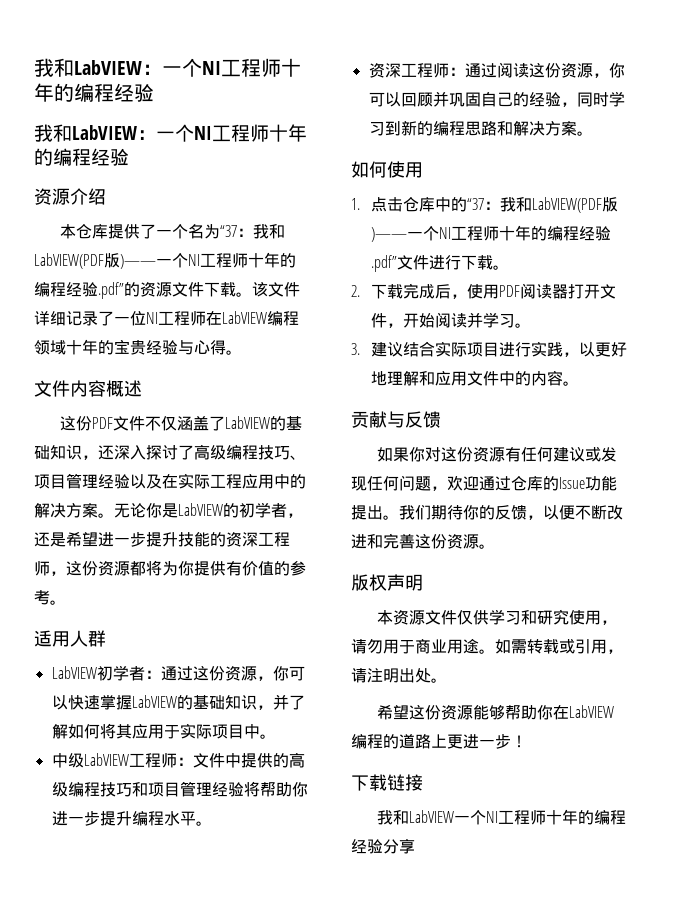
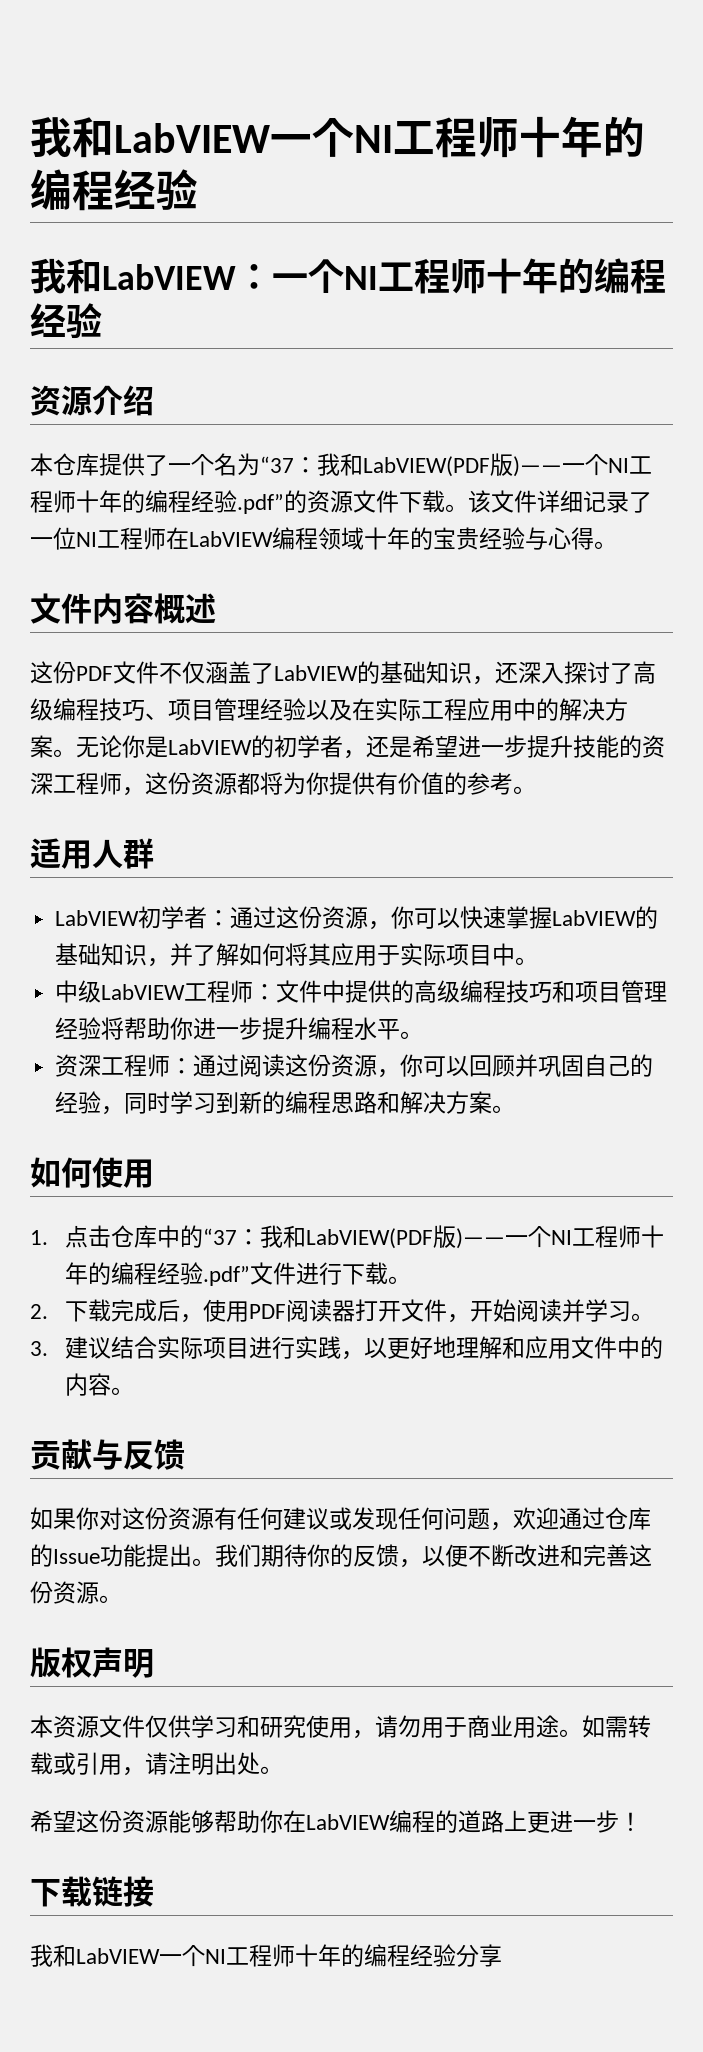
[34,58,162,77] 我和LabVIEW： -> [30,117,270,158] 我和LabVIEW

